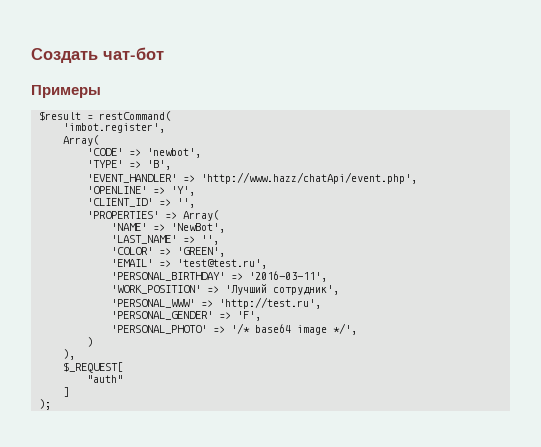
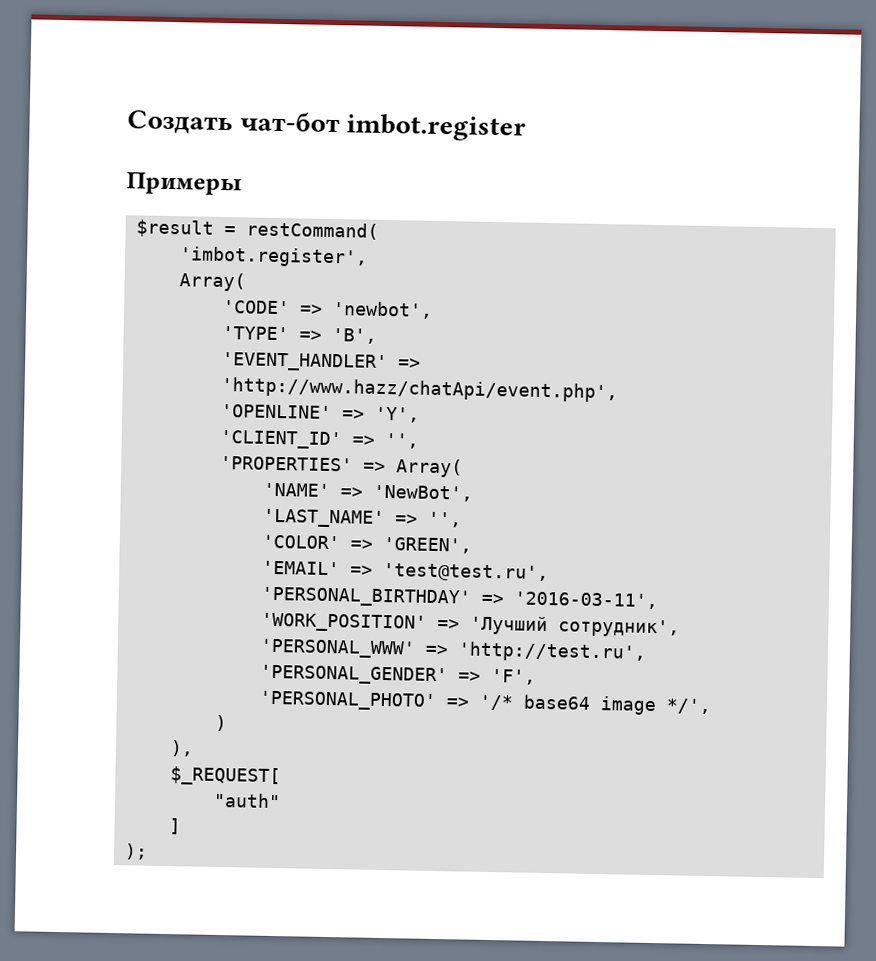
(164, 53) none -> [346,113,527,142] imbot.register

